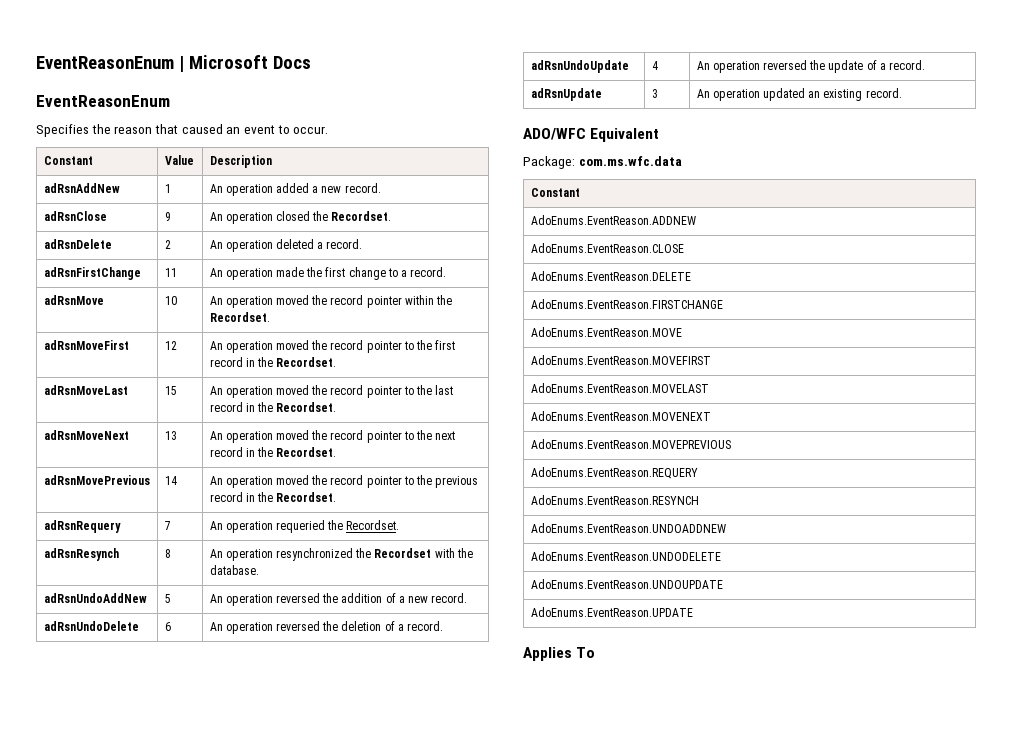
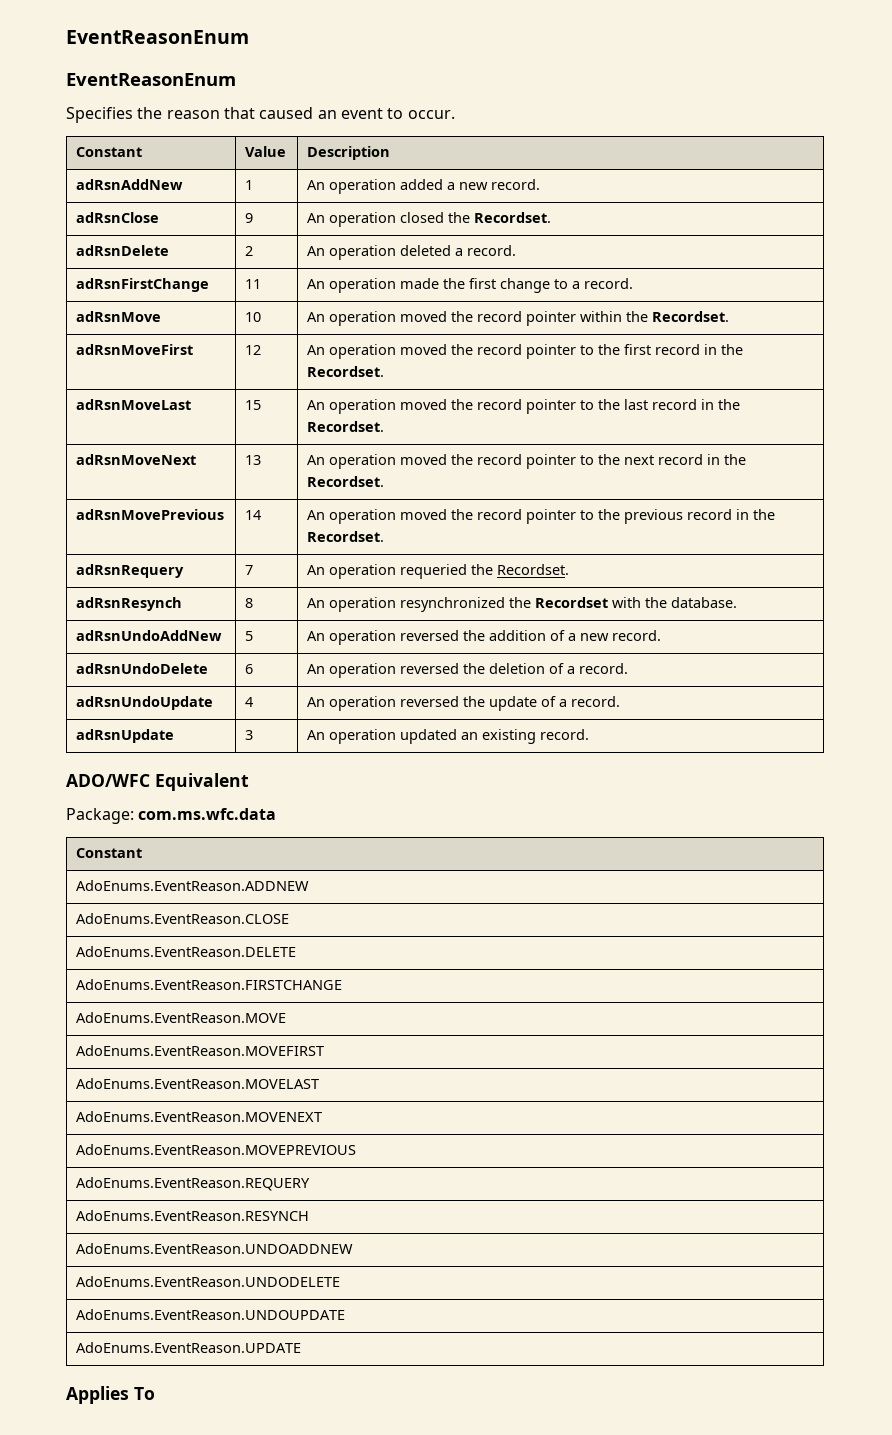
[36,55,311,72] EventReasonEnum | Microsoft Docs -> [66,30,249,44] EventReasonEnum

